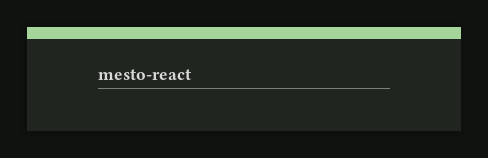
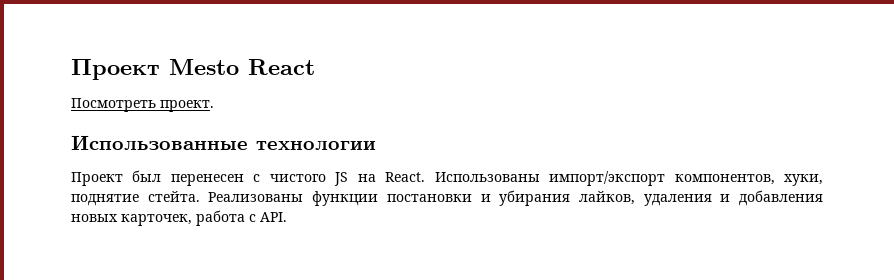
[98,69,191,80] mesto-react -> [71,59,315,80] [71,98,214,112] [71,135,376,150] [71,170,823,186] [71,190,823,206] [71,210,287,226] Проект Mesto React // Посмотреть проект. // Использованные технологии // Проект был перенесен с чистого JS на React. Использованы импорт/экспорт компонентов, хуки, поднятие стейта. Реализованы функции постановки и убирания лайков, удаления и добавления новых карточек, работа с API.

